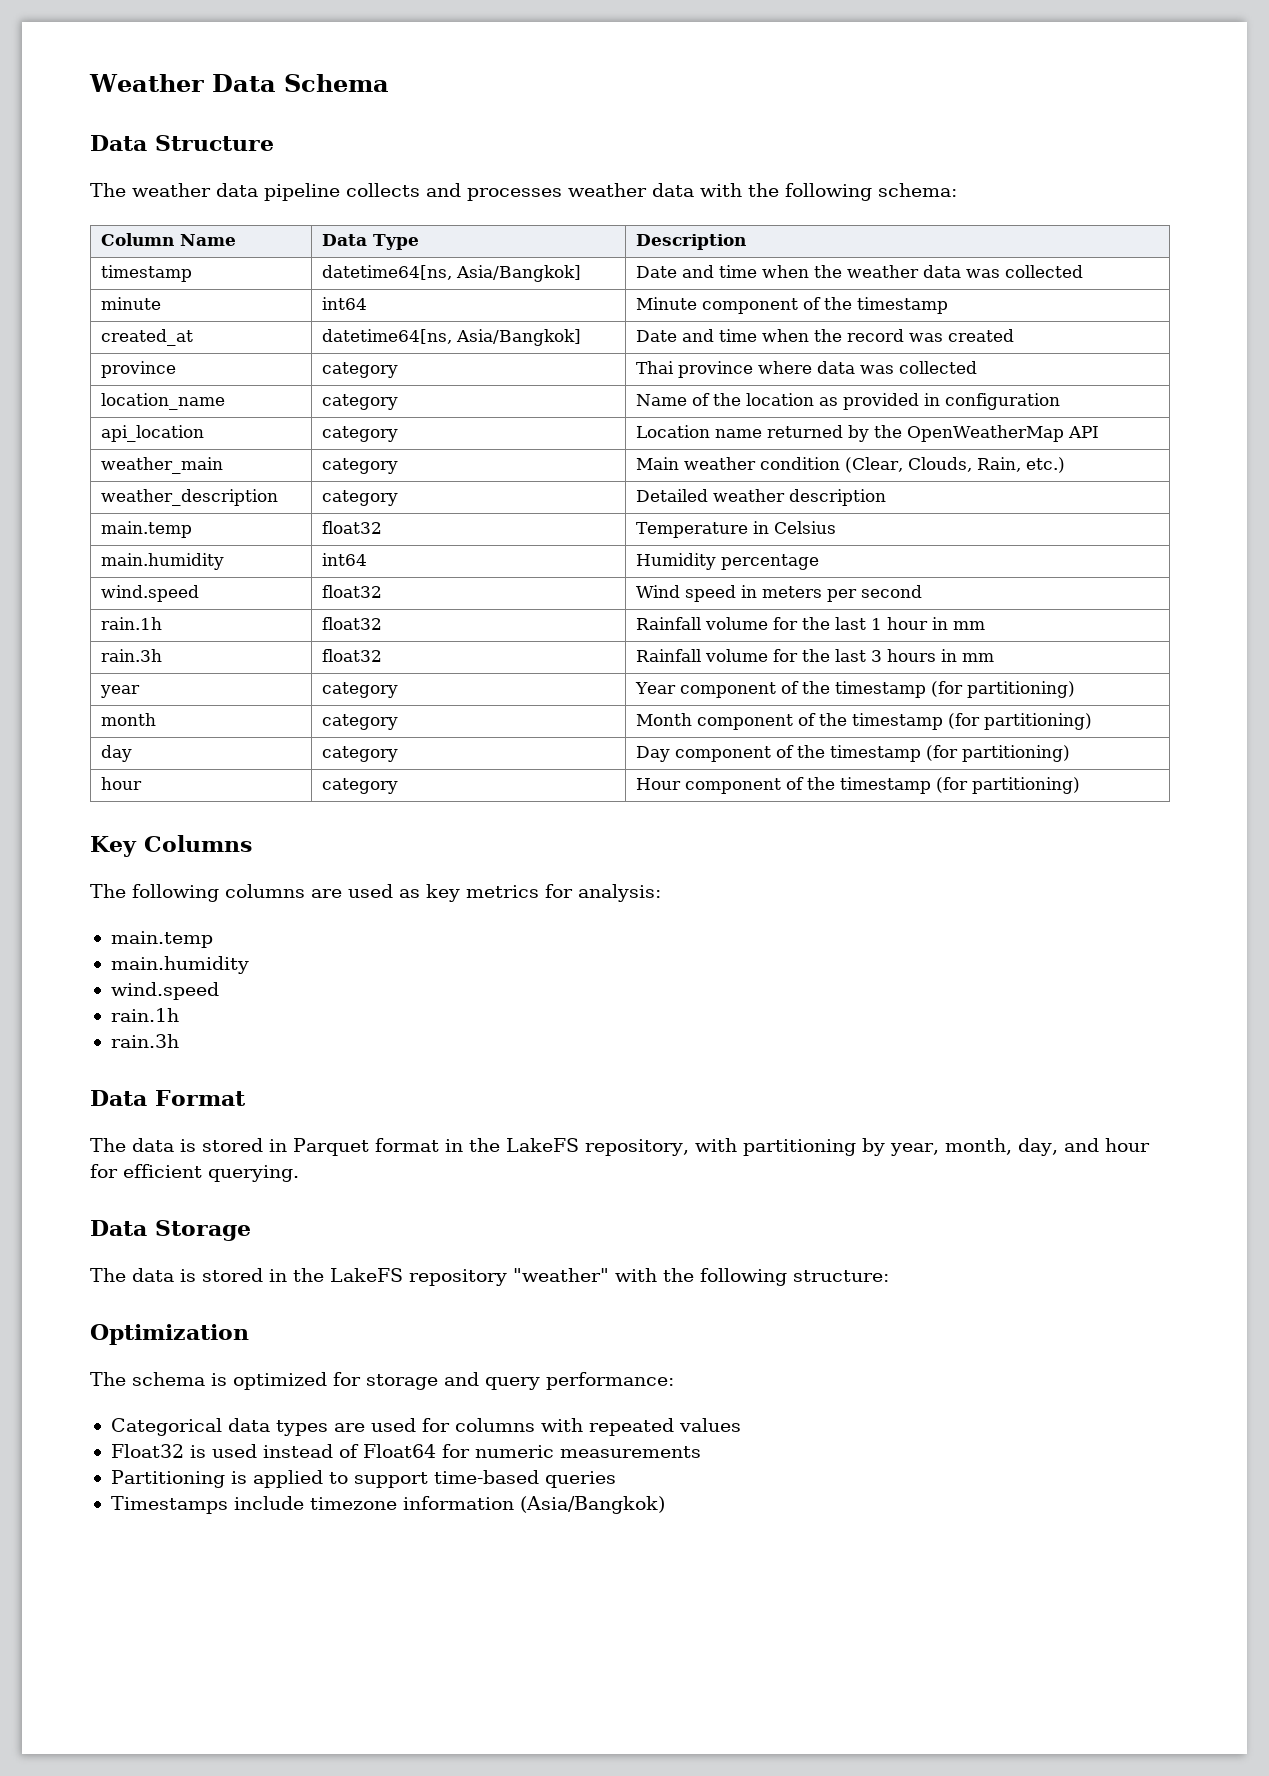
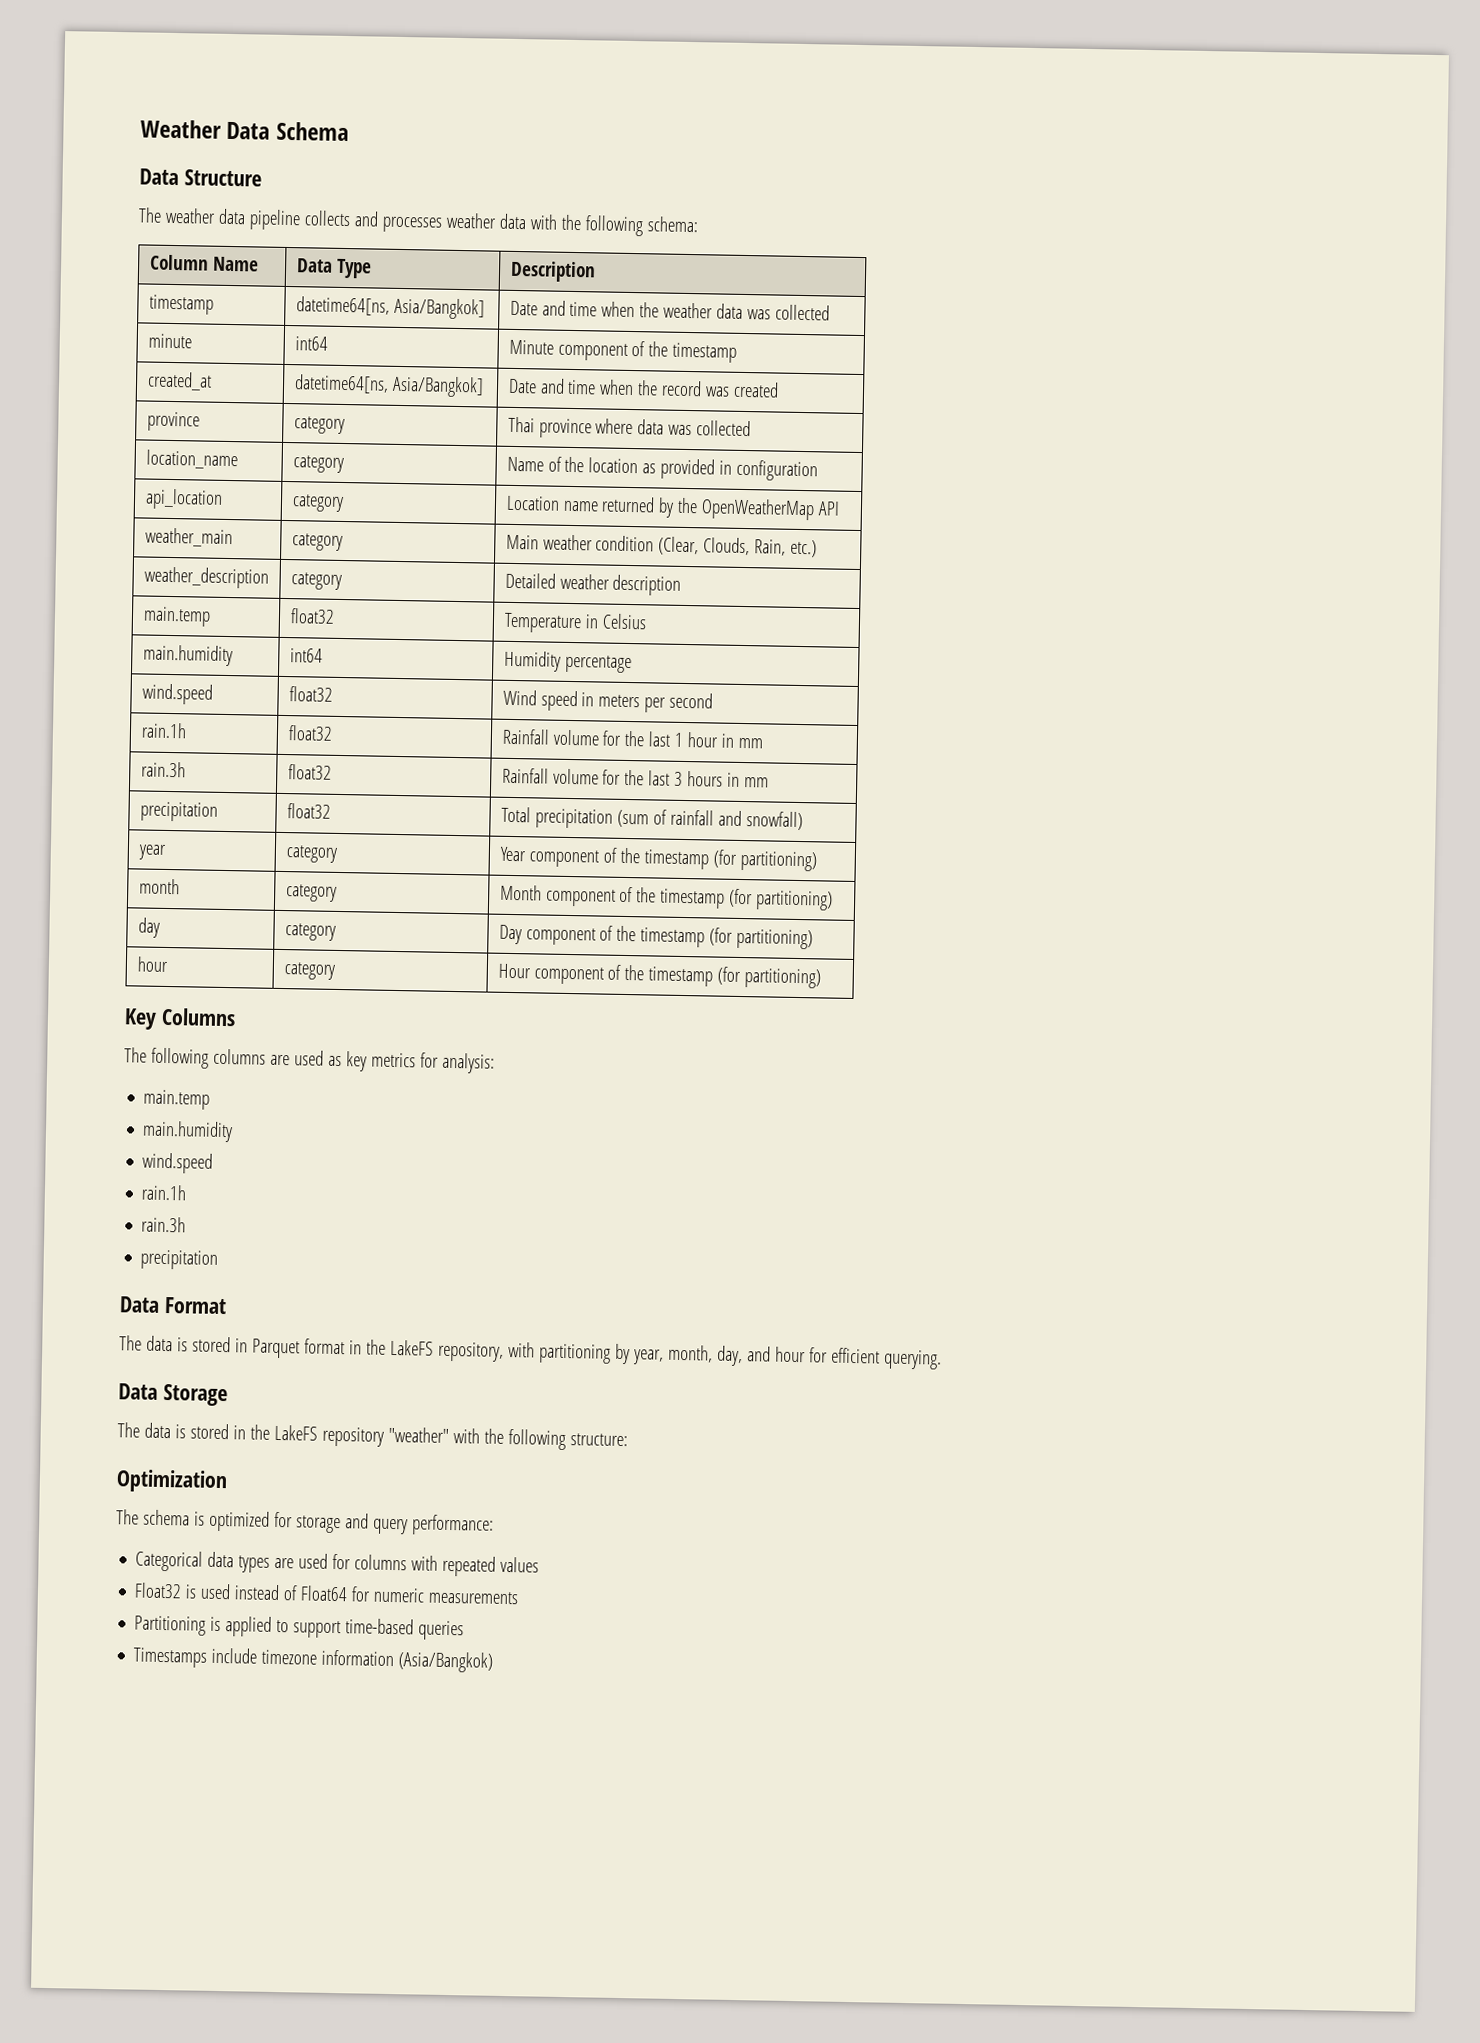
(995, 657) none -> [139,801,218,822] [286,803,331,819] [500,806,804,831] // precipitation | float32 | Total precipitation (sum of rainfall and snowfall)
(179, 1041) none -> [140,1249,219,1270] // precipitation

